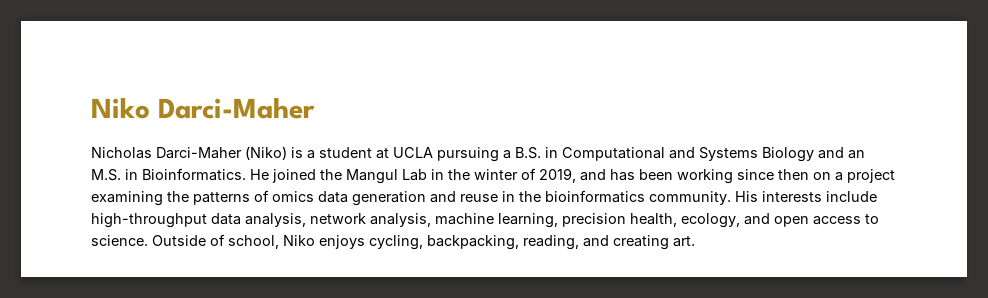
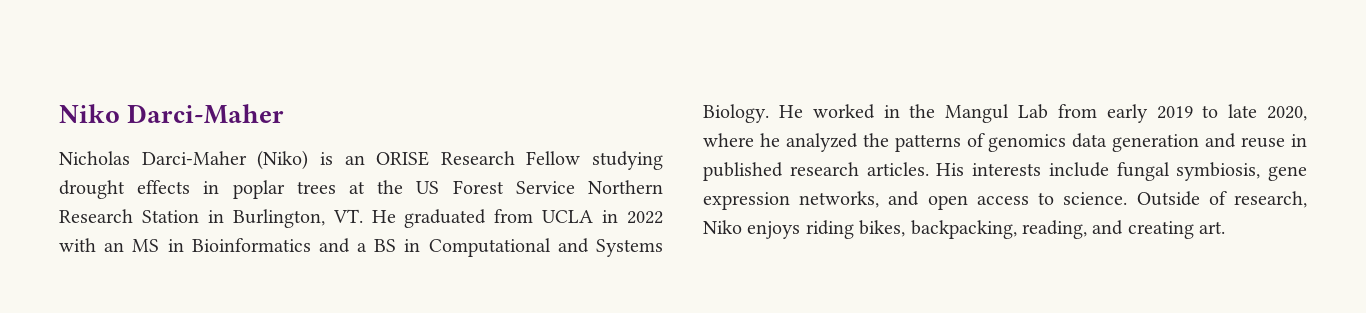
[307,147,865,162] [91,168,895,184] [91,191,163,206] a student at UCLA pursuing a B.S. in Computational and Systems Biology and an M.S. in Bioinformatics. He joined the Mangul Lab in the winter of 2019, and has been working since then on a project examining -> [344,151,663,170] [59,180,663,199] [59,209,663,228] [59,238,663,257] [703,104,1307,123] [703,133,858,152] an ORISE Research Fellow studying drought effects in poplar trees at the US Forest Service Northern Research Station in Burlington, VT. He graduated from UCLA in 2022 with an MS in Bioinformatics and a BS in Computational and Systems Biology. He worked in the Mangul Lab from early 2019 to late 2020, where he analyzed
[272,191,314,202] omics -> [988,134,1067,152] genomics
[519,190,877,205] [91,213,740,228] the bioinformatics community. His interests include high-throughput data analysis, network analysis, machine learning, precision health, ecology, -> [703,162,1307,181] [703,191,880,210] published research articles. His interests include fungal symbiosis, gene expression networks,
[228,235,279,249] school, -> [1234,191,1307,208] research,
[369,235,423,250] cycling, -> [805,220,906,239] riding bikes,

